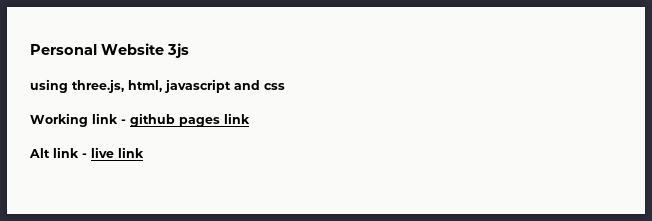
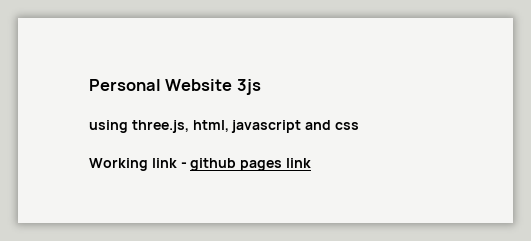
[29,147,144,158] // Alt link - live link -> (311, 163) none

